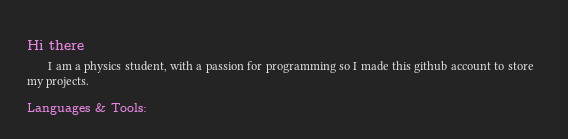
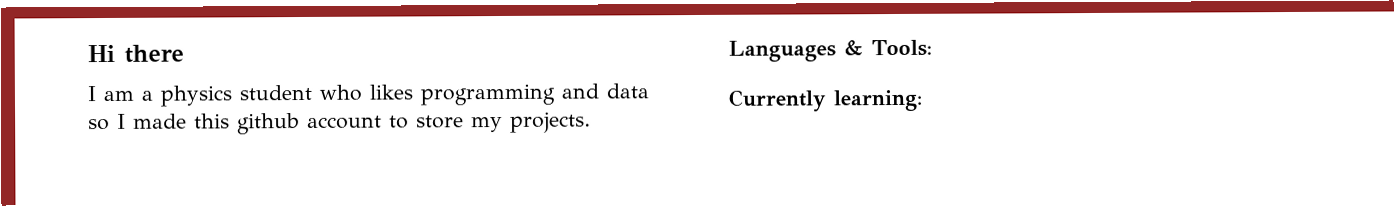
[124,61,336,73] student, with a passion for programming -> [239,83,649,106] student who likes programming and data
(147, 107) none -> [728,89,923,112] // Currently learning:

